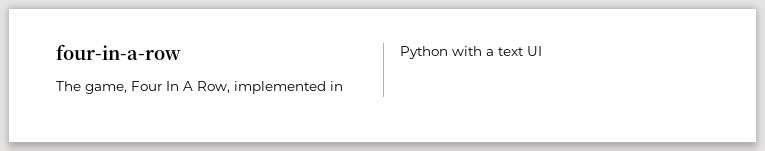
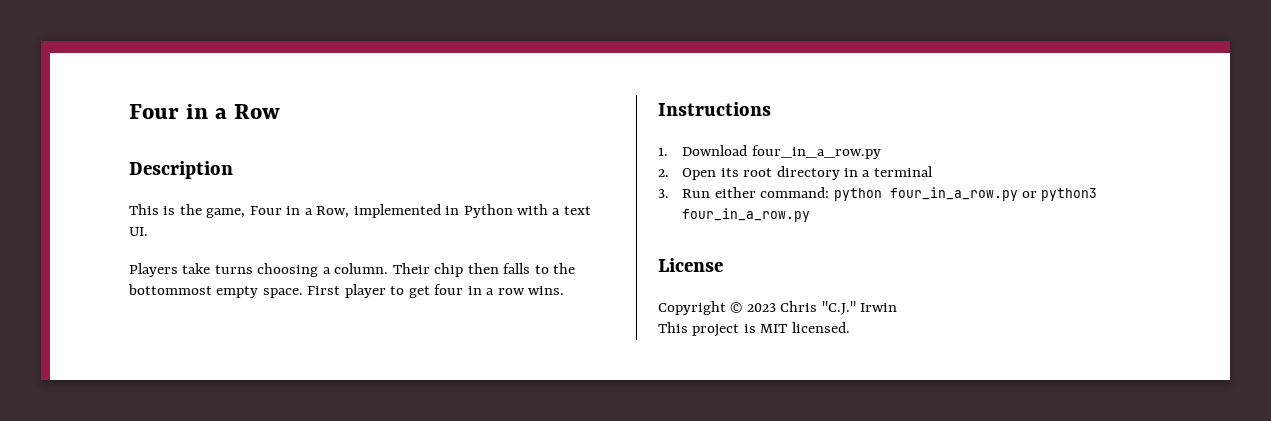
[56,44,181,60] [56,81,193,94] four-in-a-row // The game, Four In A -> [129,104,281,119] [129,161,233,179] [129,204,313,218] Four in a Row // Description // This is the game, Four in a
[527,46,542,56] UI -> [129,227,148,236] [129,263,576,277] [128,284,565,298] [658,102,771,116] [658,145,881,159] [658,166,933,180] [658,187,1098,201] [682,208,811,222] [658,258,723,272] [658,301,898,315] [658,322,850,337] UI. // Players take turns choosing a column. Their chip then falls to the bottommost empty space. First player to get four in a row wins. // Instructions // 1. Download four_in_a_row.py // 2. Open its root directory in a terminal // 3. Run either command: python four_in_a_row.py or python3 four_in_a_row.py // License // Copyright © 2023 Chris "C.J." Irwin // This project is MIT licensed.

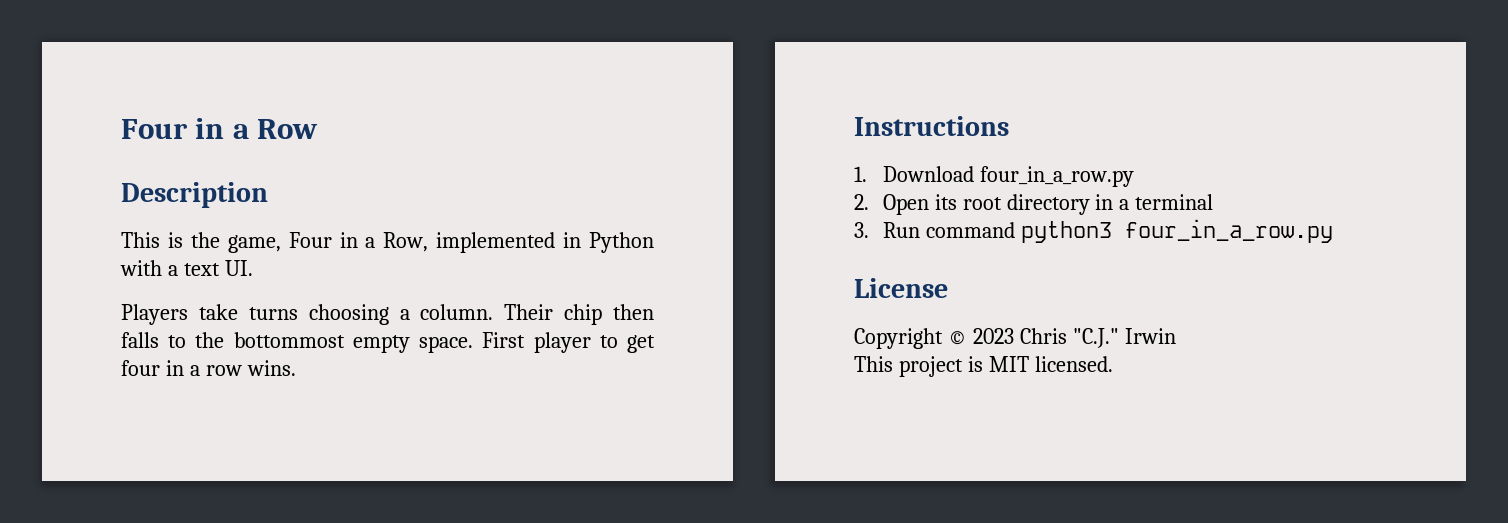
[714,187,1037,201] either command: python four_in_a_row.py or -> [925,222,1015,238] command

